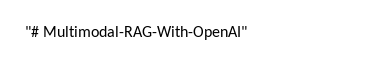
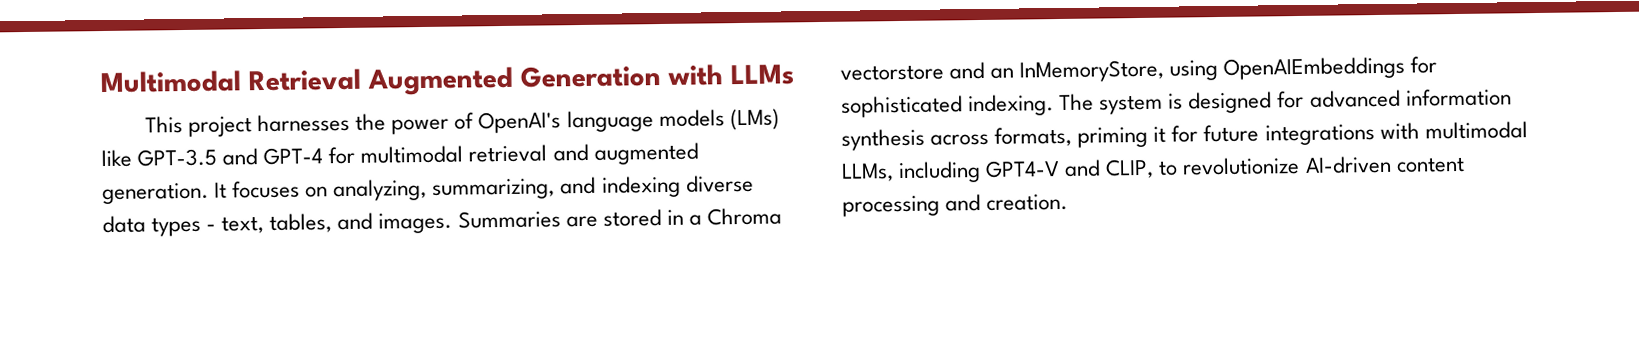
[25,26,248,40] "# Multimodal-RAG-With-OpenAI" -> [100,64,794,96] [144,108,780,137] [101,142,699,168] [102,174,754,205] [102,207,782,237] [840,56,1438,83] [841,88,1512,118] [841,121,1528,151] [841,155,1465,184] [842,193,1069,217] Multimodal Retrieval Augmented Generation with LLMs // This project harnesses the power of OpenAI's language models (LMs) like GPT-3.5 and GPT-4 for multimodal retrieval and augmented generation. It focuses on analyzing, summarizing, and indexing diverse data types - text, tables, and images. Summaries are stored in a Chroma vectorstore and an InMemoryStore, using OpenAIEmbeddings for sophisticated indexing. The system is designed for advanced information synthesis across formats, priming it for future integrations with multimodal LLMs, including GPT4-V and CLIP, to revolutionize AI-driven content processing and creation.

